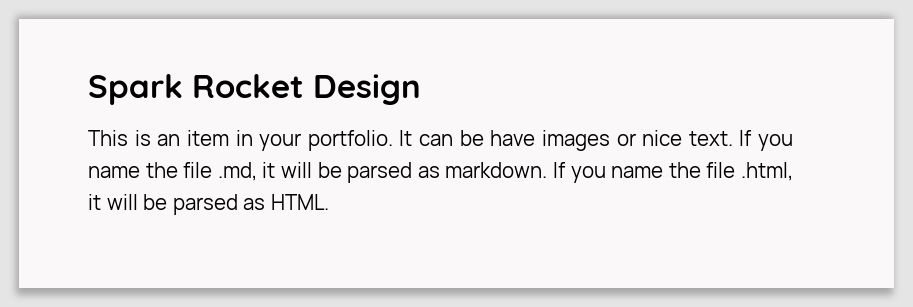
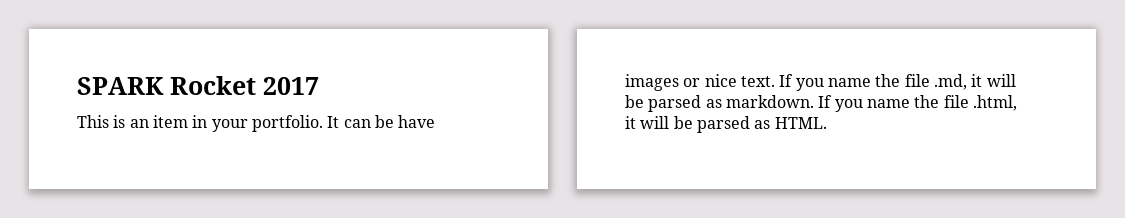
[88,74,421,105] Spark Rocket Design -> [77,76,319,95] SPARK Rocket 2017

